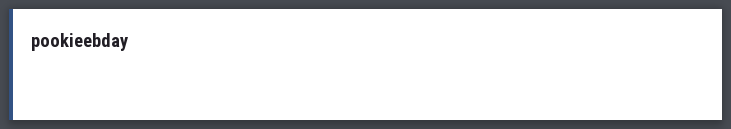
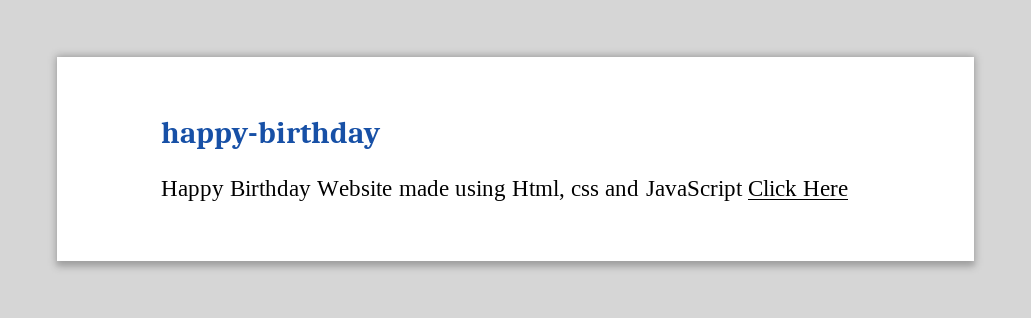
[31,33,128,51] pookieebday -> [161,121,381,149] [161,180,849,201] happy-birthday // Happy Birthday Website made using Html, css and JavaScript Click Here

